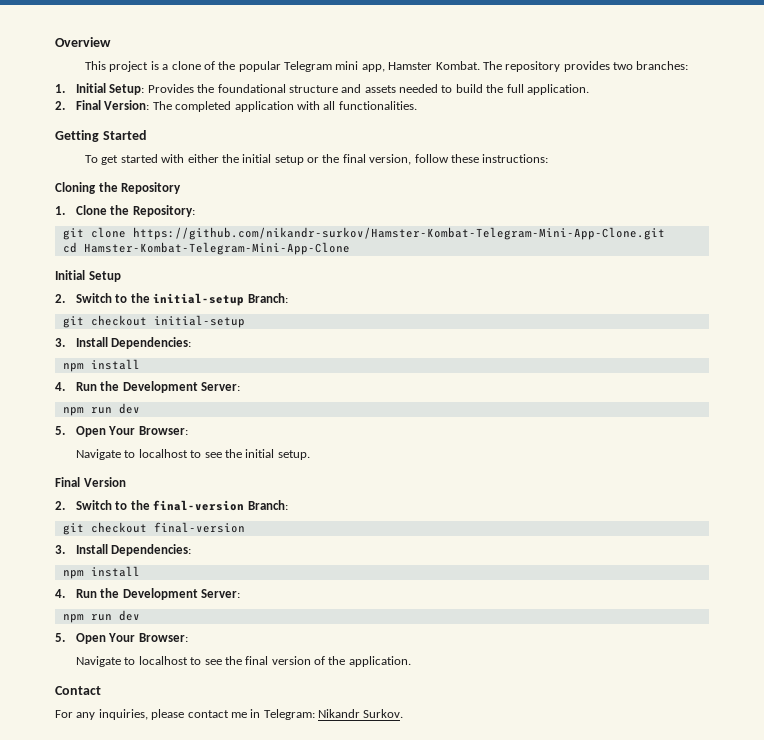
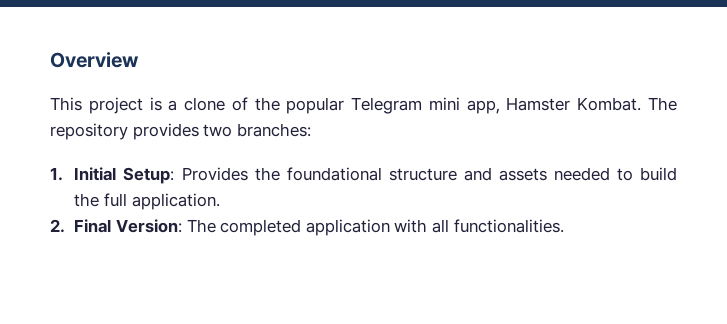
[55,130,147,142] [85,154,549,165] [55,182,182,194] [55,205,195,217] [62,227,665,240] [62,242,350,255] [55,270,121,282] [55,293,288,306] [62,315,245,328] [55,337,192,349] [62,359,140,372] [55,381,241,393] [62,403,140,416] [55,426,188,437] [76,449,310,460] [55,477,126,487] [55,500,288,511] [62,522,245,535] [55,544,192,556] [62,566,140,579] [55,588,241,600] [62,610,140,623] [55,633,188,644] [76,656,411,667] [55,686,101,695] [55,709,404,720] // Getting Started // To get started with either the initial setup or the final version, follow these instructions: // Cloning the Repository // 1. Clone the Repository: // git clone https://github.com/nikandr-surkov/Hamster-Kombat-Telegram-Mini-App-Clone.git // cd Hamster-Kombat-Telegram-Mini-App-Clone // Initial Setup // 2. Switch to the initial-setup Branch: // git checkout initial-setup // 3. Install Dependencies: // npm install // 4. Run the Development Server: // npm run dev // 5. Open Your Browser: // Navigate to localhost to see the initial setup. // Final Version // 2. Switch to the final-version Branch: // git checkout final-version // 3. Install Dependencies: // npm install // 4. Run the Development Server: // npm run dev // 5. Open Your Browser: // Navigate to localhost to see the final version of the application. // Contact // For any inquiries, please contact me in Telegram: Nikandr Surkov. -> (564, 226) none

